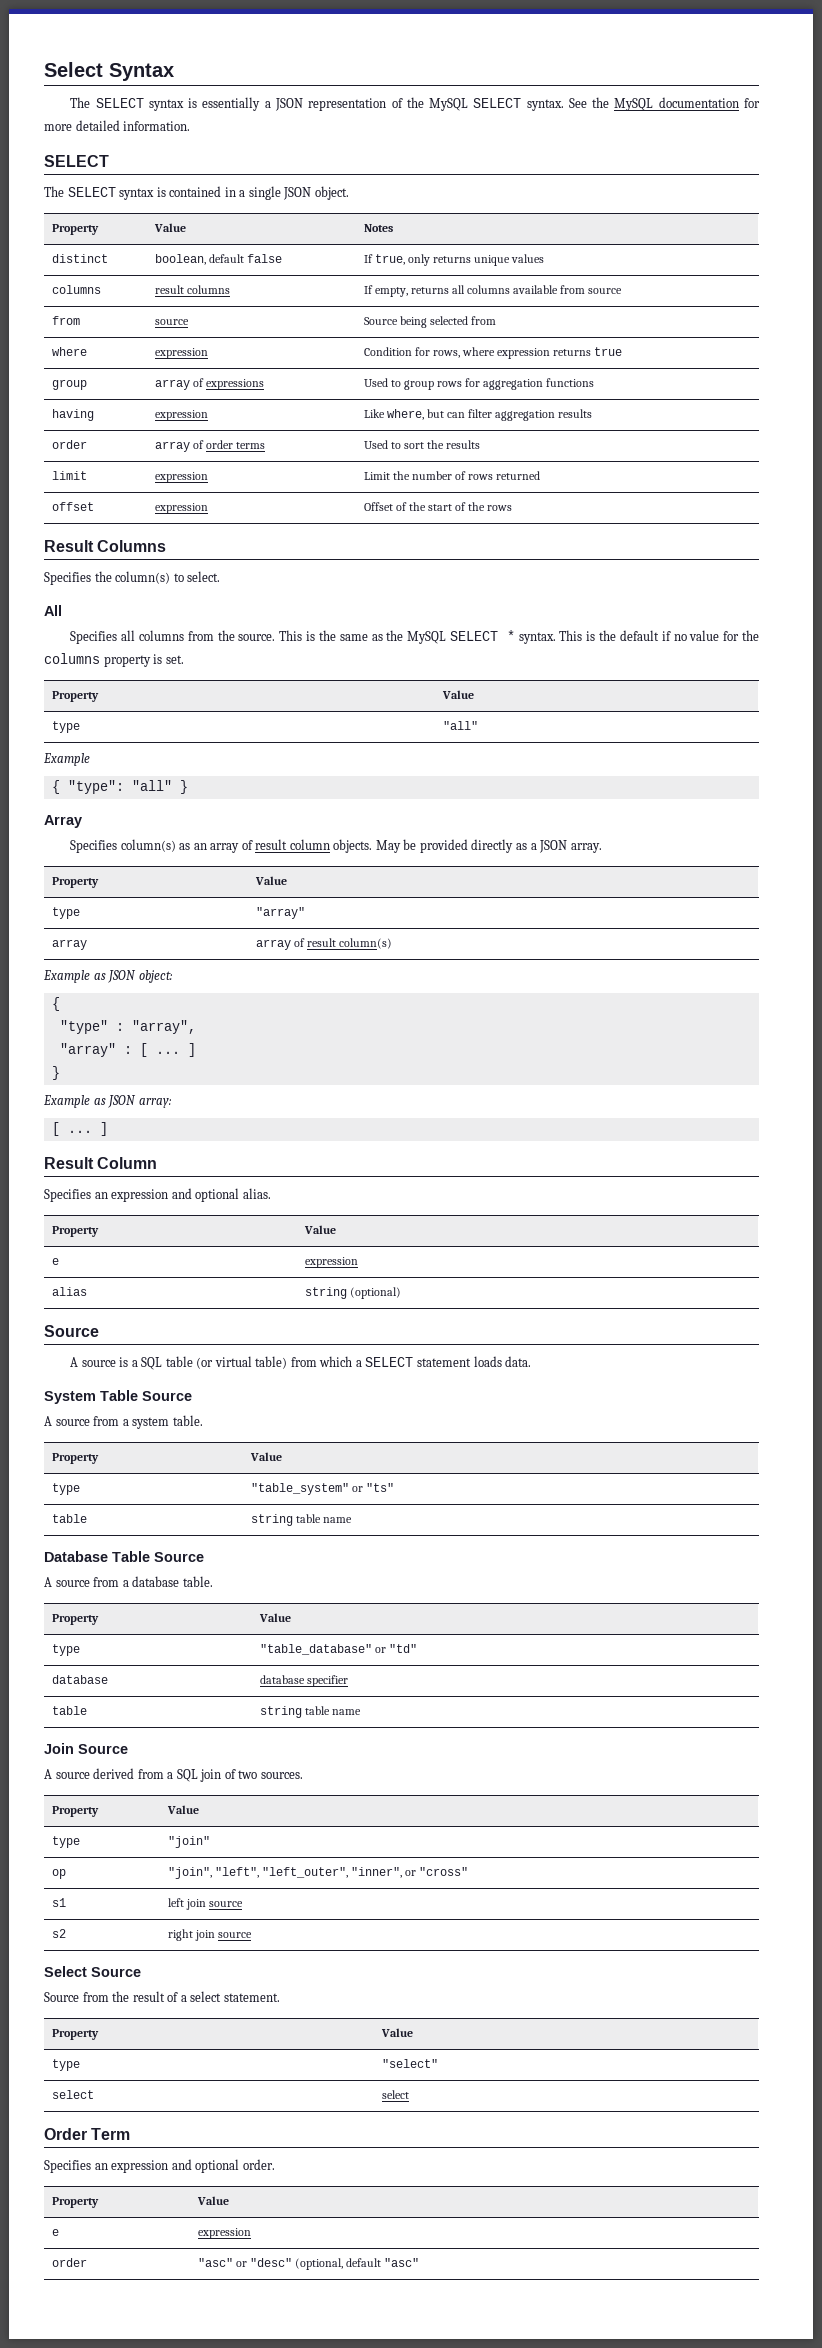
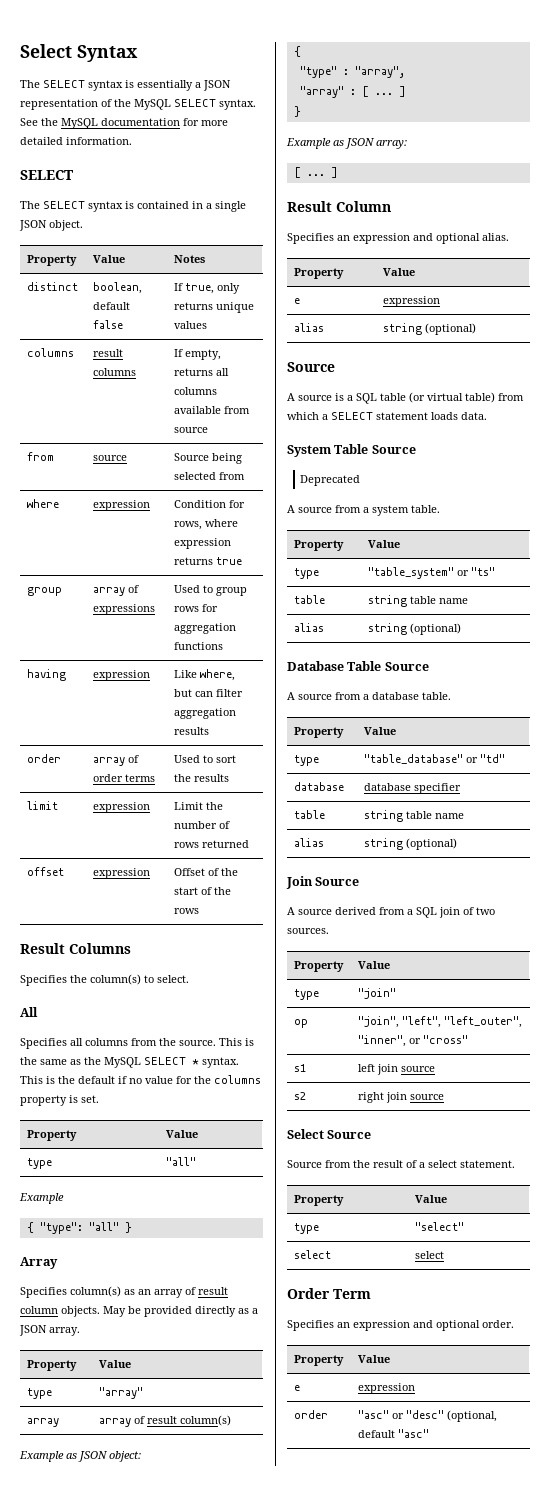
(192, 1396) none -> [300,475,361,486] // Deprecated
(352, 1520) none -> [294,623,325,632] [368,623,462,635] // alias | string (optional)
(361, 1712) none -> [294,838,325,847] [364,838,458,850] // alias | string (optional)

